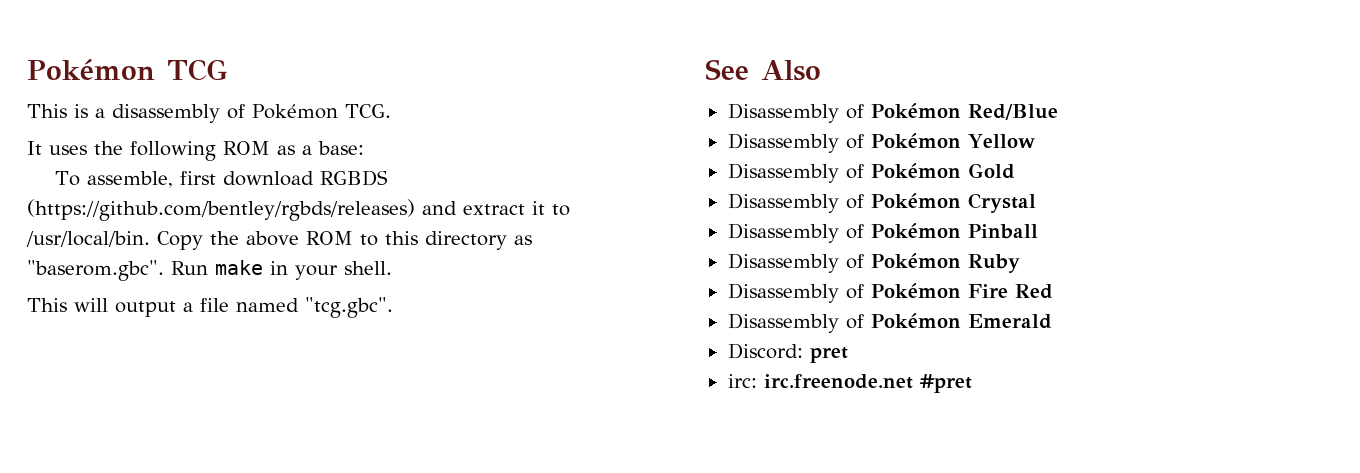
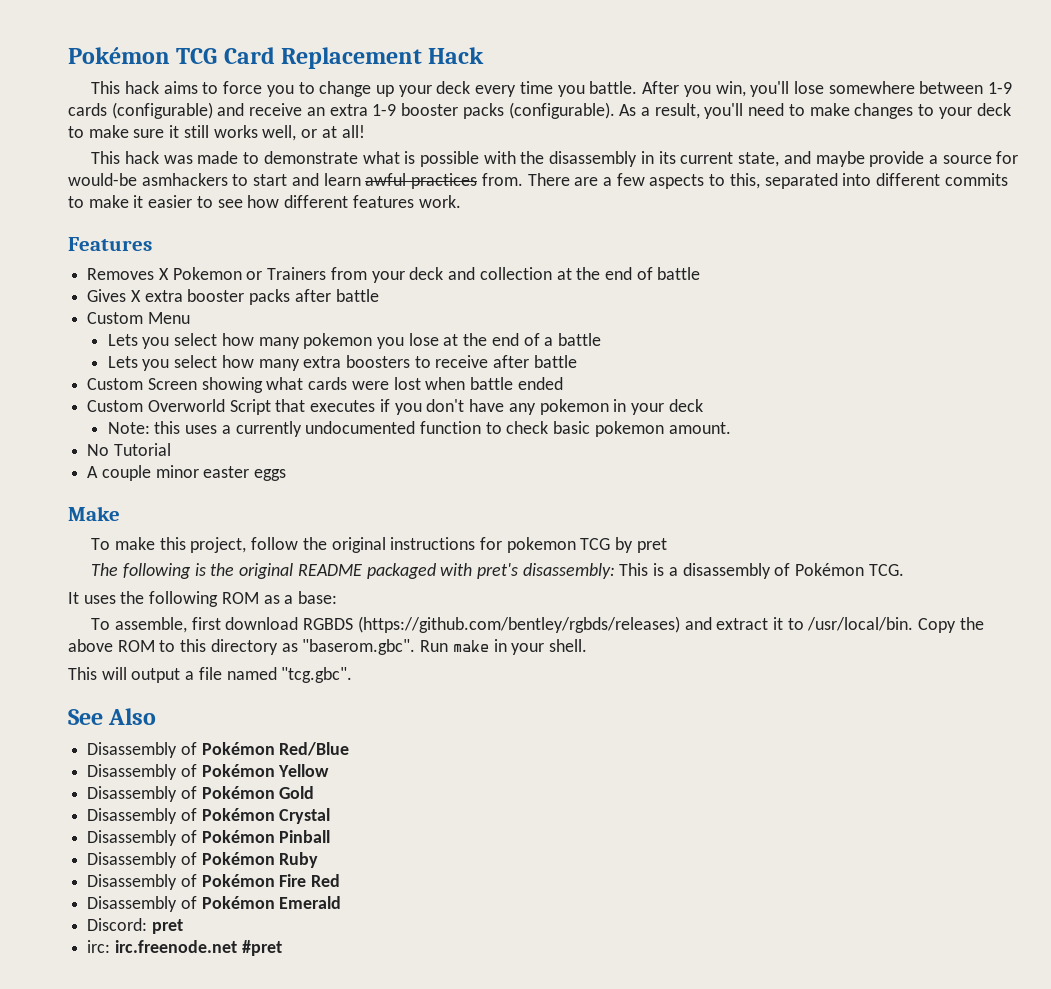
(228, 70) // -> [223,47,485,69] [91,81,1013,97] [68,102,1011,119] [68,125,365,141] [91,151,1019,167] [68,173,1008,189] [68,195,461,208] [68,237,152,251] [87,267,701,283] [87,289,379,305] [87,312,190,324] [107,333,602,349] [107,355,577,371] [87,377,563,393] [87,399,703,415] [107,421,731,437] [87,443,171,456] [87,465,287,481] [68,506,120,521] [91,537,667,553] [91,563,615,579] Card Replacement Hack // This hack aims to force you to change up your deck every time you battle. After you win, you'll lose somewhere between 1-9 cards (configurable) and receive an extra 1-9 booster packs (configurable). As a result, you'll need to make changes to your deck to make sure it still works well, or at all! // This hack was made to demonstrate what is possible with the disassembly in its current state, and maybe provide a source for would-be asmhackers to start and learn awful practices from. There are a few aspects to this, separated into different commits to make it easier to see how different features work. // Features // Removes X Pokemon or Trainers from your deck and collection at the end of battle // Gives X extra booster packs after battle // Custom Menu // Lets you select how many pokemon you lose at the end of a battle // Lets you select how many extra boosters to receive after battle // Custom Screen showing what cards were lost when battle ended // Custom Overworld Script that executes if you don't have any pokemon in your deck // Note: this uses a currently undocumented function to check basic pokemon amount. // No Tutorial // A couple minor easter eggs // Make // To make this project, follow the original instructions for pokemon TCG by pret // The following is the original README packaged with pret's disassembly:

